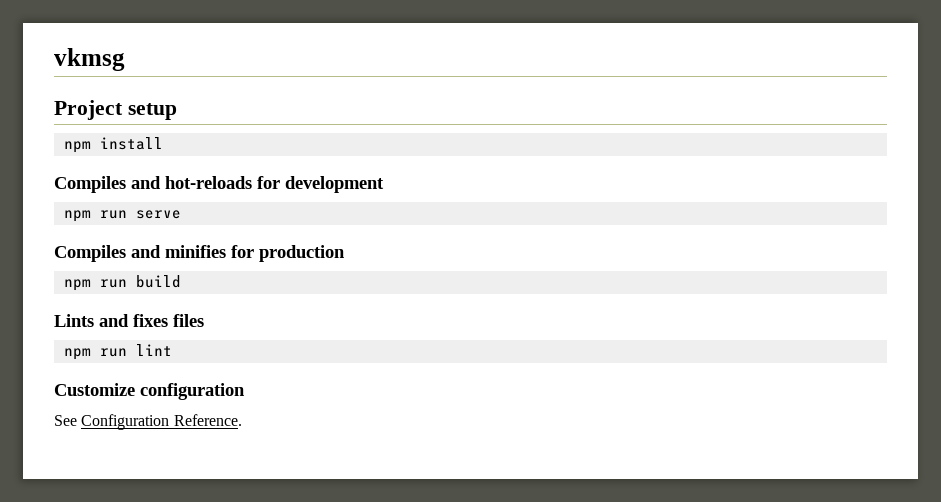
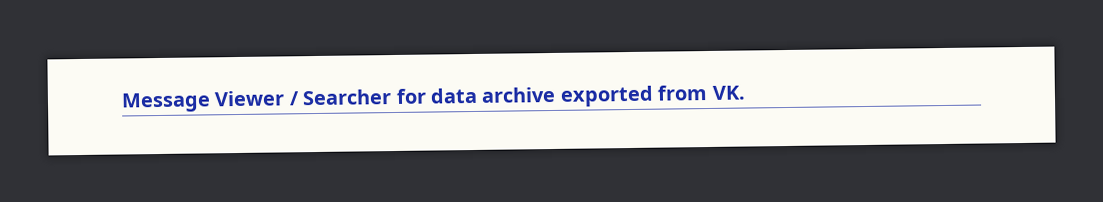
[54,48,125,71] [54,100,177,120] [63,137,163,153] [54,176,384,193] [63,210,181,222] [54,245,345,262] [63,275,181,291] [54,314,204,327] [63,344,172,360] [54,383,245,400] [54,414,242,430] vkmsg // Project setup // npm install // Compiles and hot-reloads for development // npm run serve // Compiles and minifies for production // npm run build // Lints and fixes files // npm run lint // Customize configuration // See Configuration Reference. -> [121,85,745,113] Message Viewer / Searcher for data archive exported from VK.

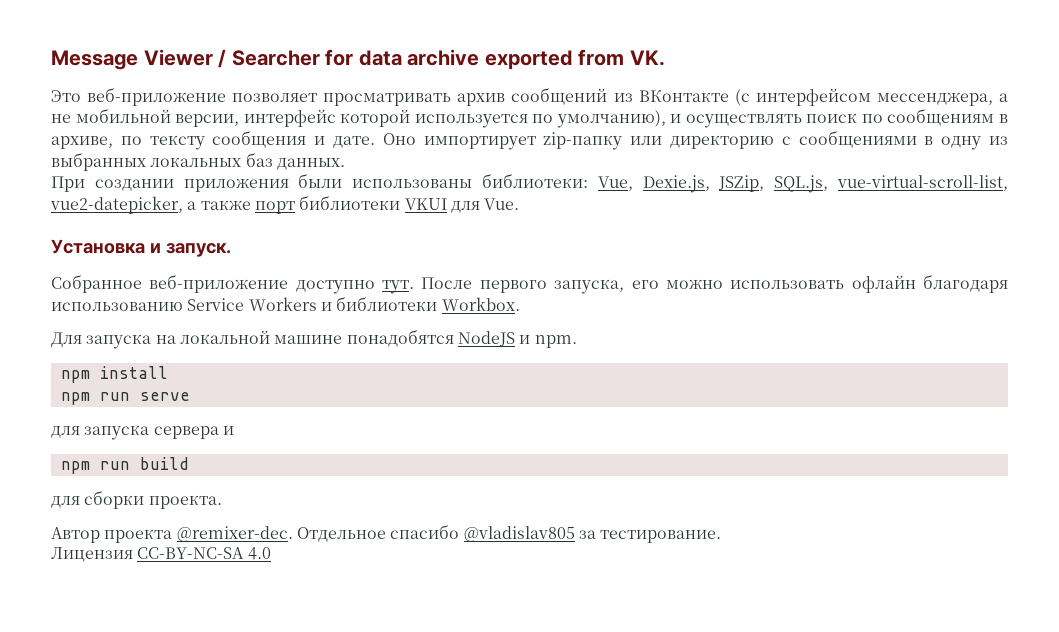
(745, 92) none -> [51,87,1009,106] [51,108,1009,128] [51,130,1008,150] [51,152,345,171] [51,173,1008,193] [50,195,520,214] [51,239,231,257] [51,274,1009,294] [51,296,520,311] [51,329,577,349] [60,366,168,383] [60,392,190,405] [51,425,234,440] [60,457,189,474] [51,490,222,509] [51,524,722,543] [51,547,271,562] // Это веб-приложение позволяет просматривать архив сообщений из ВКонтакте (с интерфейсом мессенджера, а не мобильной версии, интерфейс которой используется по умолчанию), и осуществлять поиск по сообщениям в архиве, по тексту сообщения и дате. Оно импортирует zip-папку или директорию с сообщениями в одну из выбранных локальных баз данных. // При создании приложения были использованы библиотеки: Vue, Dexie.js, JSZip, SQL.js, vue-virtual-scroll-list, vue2-datepicker, а также порт библиотеки VKUI для Vue. // Установка и запуск. // Собранное веб-приложение доступно тут. После первого запуска, его можно использовать офлайн благодаря использованию Service Workers и библиотеки Workbox. // Для запуска на локальной машине понадобятся NodeJS и npm. // npm install // npm run serve // для запуска сервера и // npm run build // для сборки проекта. // Автор проекта @remixer-dec. Отдельное спасибо @vladislav805 за тестирование. // Лицензия CC-BY-NC-SA 4.0

